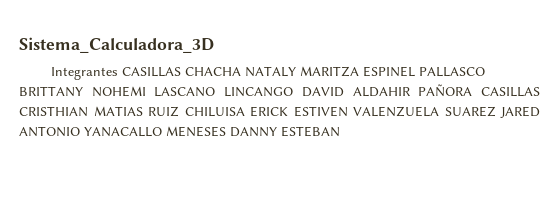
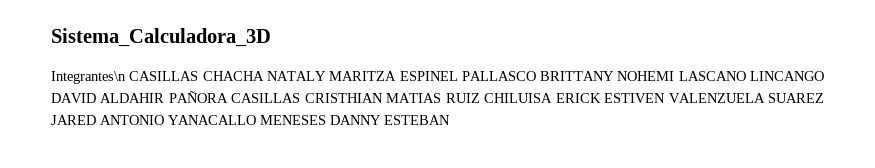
[50,67,118,80] Integrantes -> [51,71,126,84] Integrantes\n

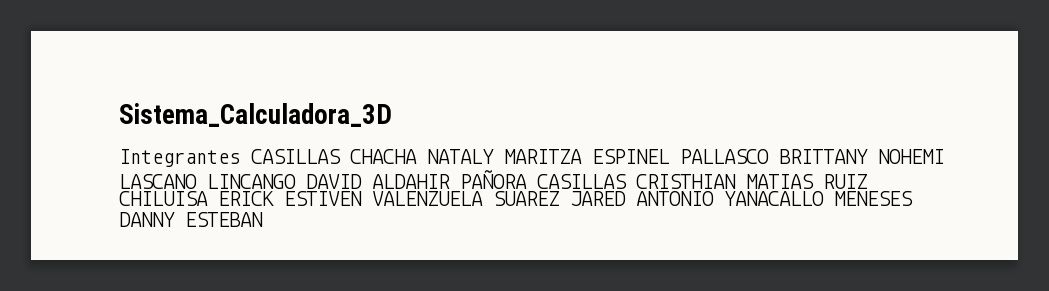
[51,71,126,84] Integrantes\n -> [119,149,240,167] Integrantes

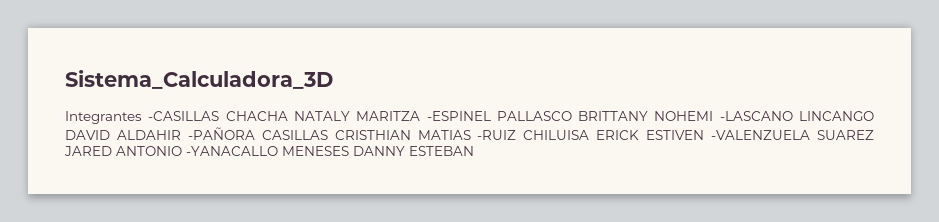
[251,149,341,164] CASILLAS -> [148,111,220,121] -CASILLAS
[592,149,669,164] ESPINEL -> [426,111,491,121] -ESPINEL
[119,174,197,189] LASCANO -> [719,111,793,121] -LASCANO
[460,170,527,189] PAÑORA -> [187,127,255,140] -PAÑORA
[823,174,867,189] RUIZ -> [477,130,517,140] -RUIZ
[372,191,483,206] VALENZUELA -> [711,130,811,140] -VALENZUELA
[724,191,824,206] YANACALLO -> [186,146,278,156] -YANACALLO

